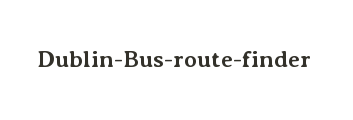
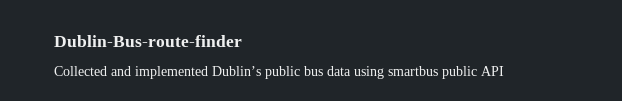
(311, 59) none -> [54,66,504,79] // Collected and implemented Dublin’s public bus data using smartbus public API

